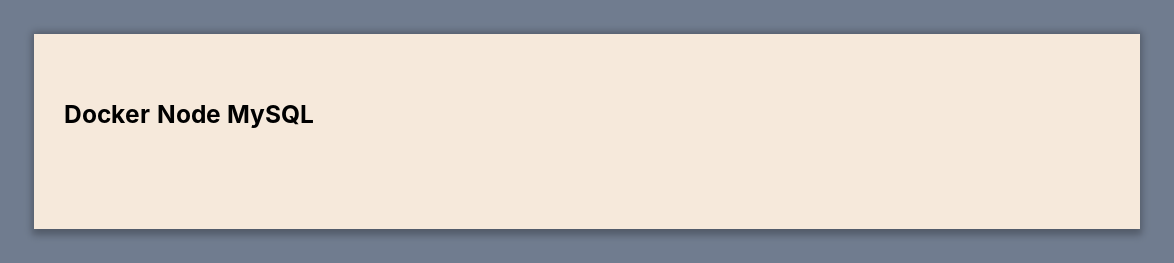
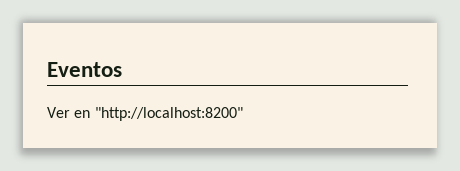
[64,105,315,128] Docker Node MySQL -> [47,62,122,77] [47,107,243,121] Eventos // Ver en "http://localhost:8200"

